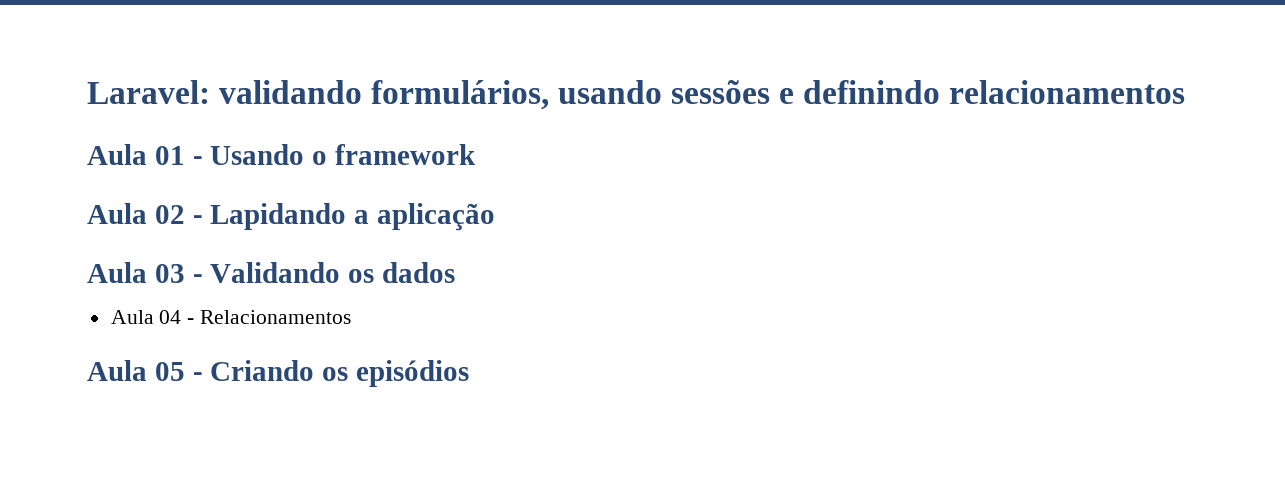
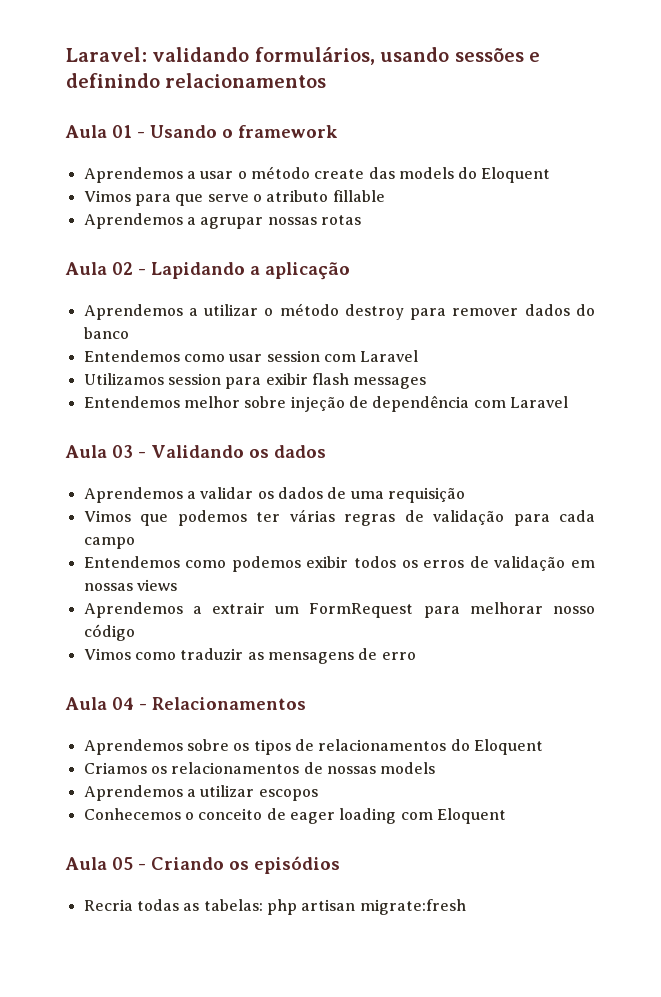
(477, 154) none -> [83,166,551,183] [83,190,385,206] [83,213,361,229] // Aprendemos a usar o método create das models do Eloquent // Vimos para que serve o atributo fillable // Aprendemos a agrupar nossas rotas
(496, 217) none -> [83,303,595,320] [83,327,129,339] [83,350,419,362] [83,373,427,389] [83,395,568,412] // Aprendemos a utilizar o método destroy para remover dados do banco // Entendemos como usar session com Laravel // Utilizamos session para exibir flash messages // Entendemos melhor sobre injeção de dependência com Laravel
[110,310,352,324] Aula 04 - Relacionamentos -> [83,487,465,503] [83,509,595,526] [83,537,135,549] [83,556,596,572] [83,579,177,591] [83,602,595,618] [83,624,135,641] [83,648,416,664] [65,697,306,710] [83,739,543,755] [83,762,436,774] [83,785,318,801] [83,808,506,824] Aprendemos a validar os dados de uma requisição // Vimos que podemos ter várias regras de validação para cada campo // Entendemos como podemos exibir todos os erros de validação em nossas views // Aprendemos a extrair um FormRequest para melhorar nosso código // Vimos como traduzir as mensagens de erro // Aula 04 - Relacionamentos // Aprendemos sobre os tipos de relacionamentos do Eloquent // Criamos os relacionamentos de nossas models // Aprendemos a utilizar escopos // Conhecemos o conceito de eager loading com Eloquent
(470, 373) none -> [83,899,466,915] // Recria todas as tabelas: php artisan migrate:fresh

